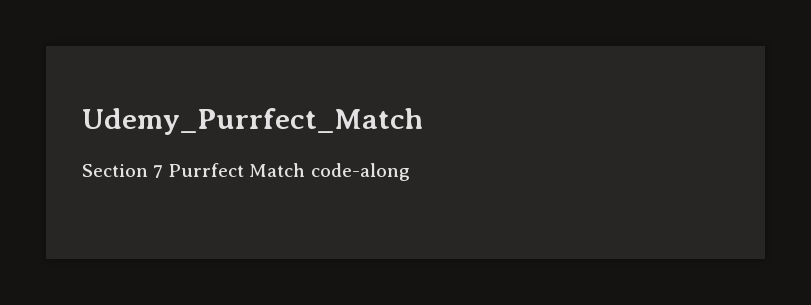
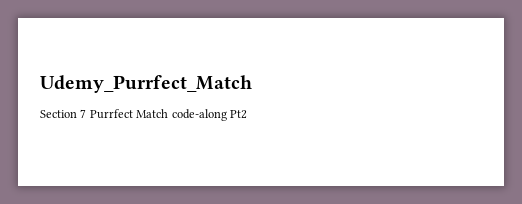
(410, 172) none -> [229,110,247,119] Pt2

